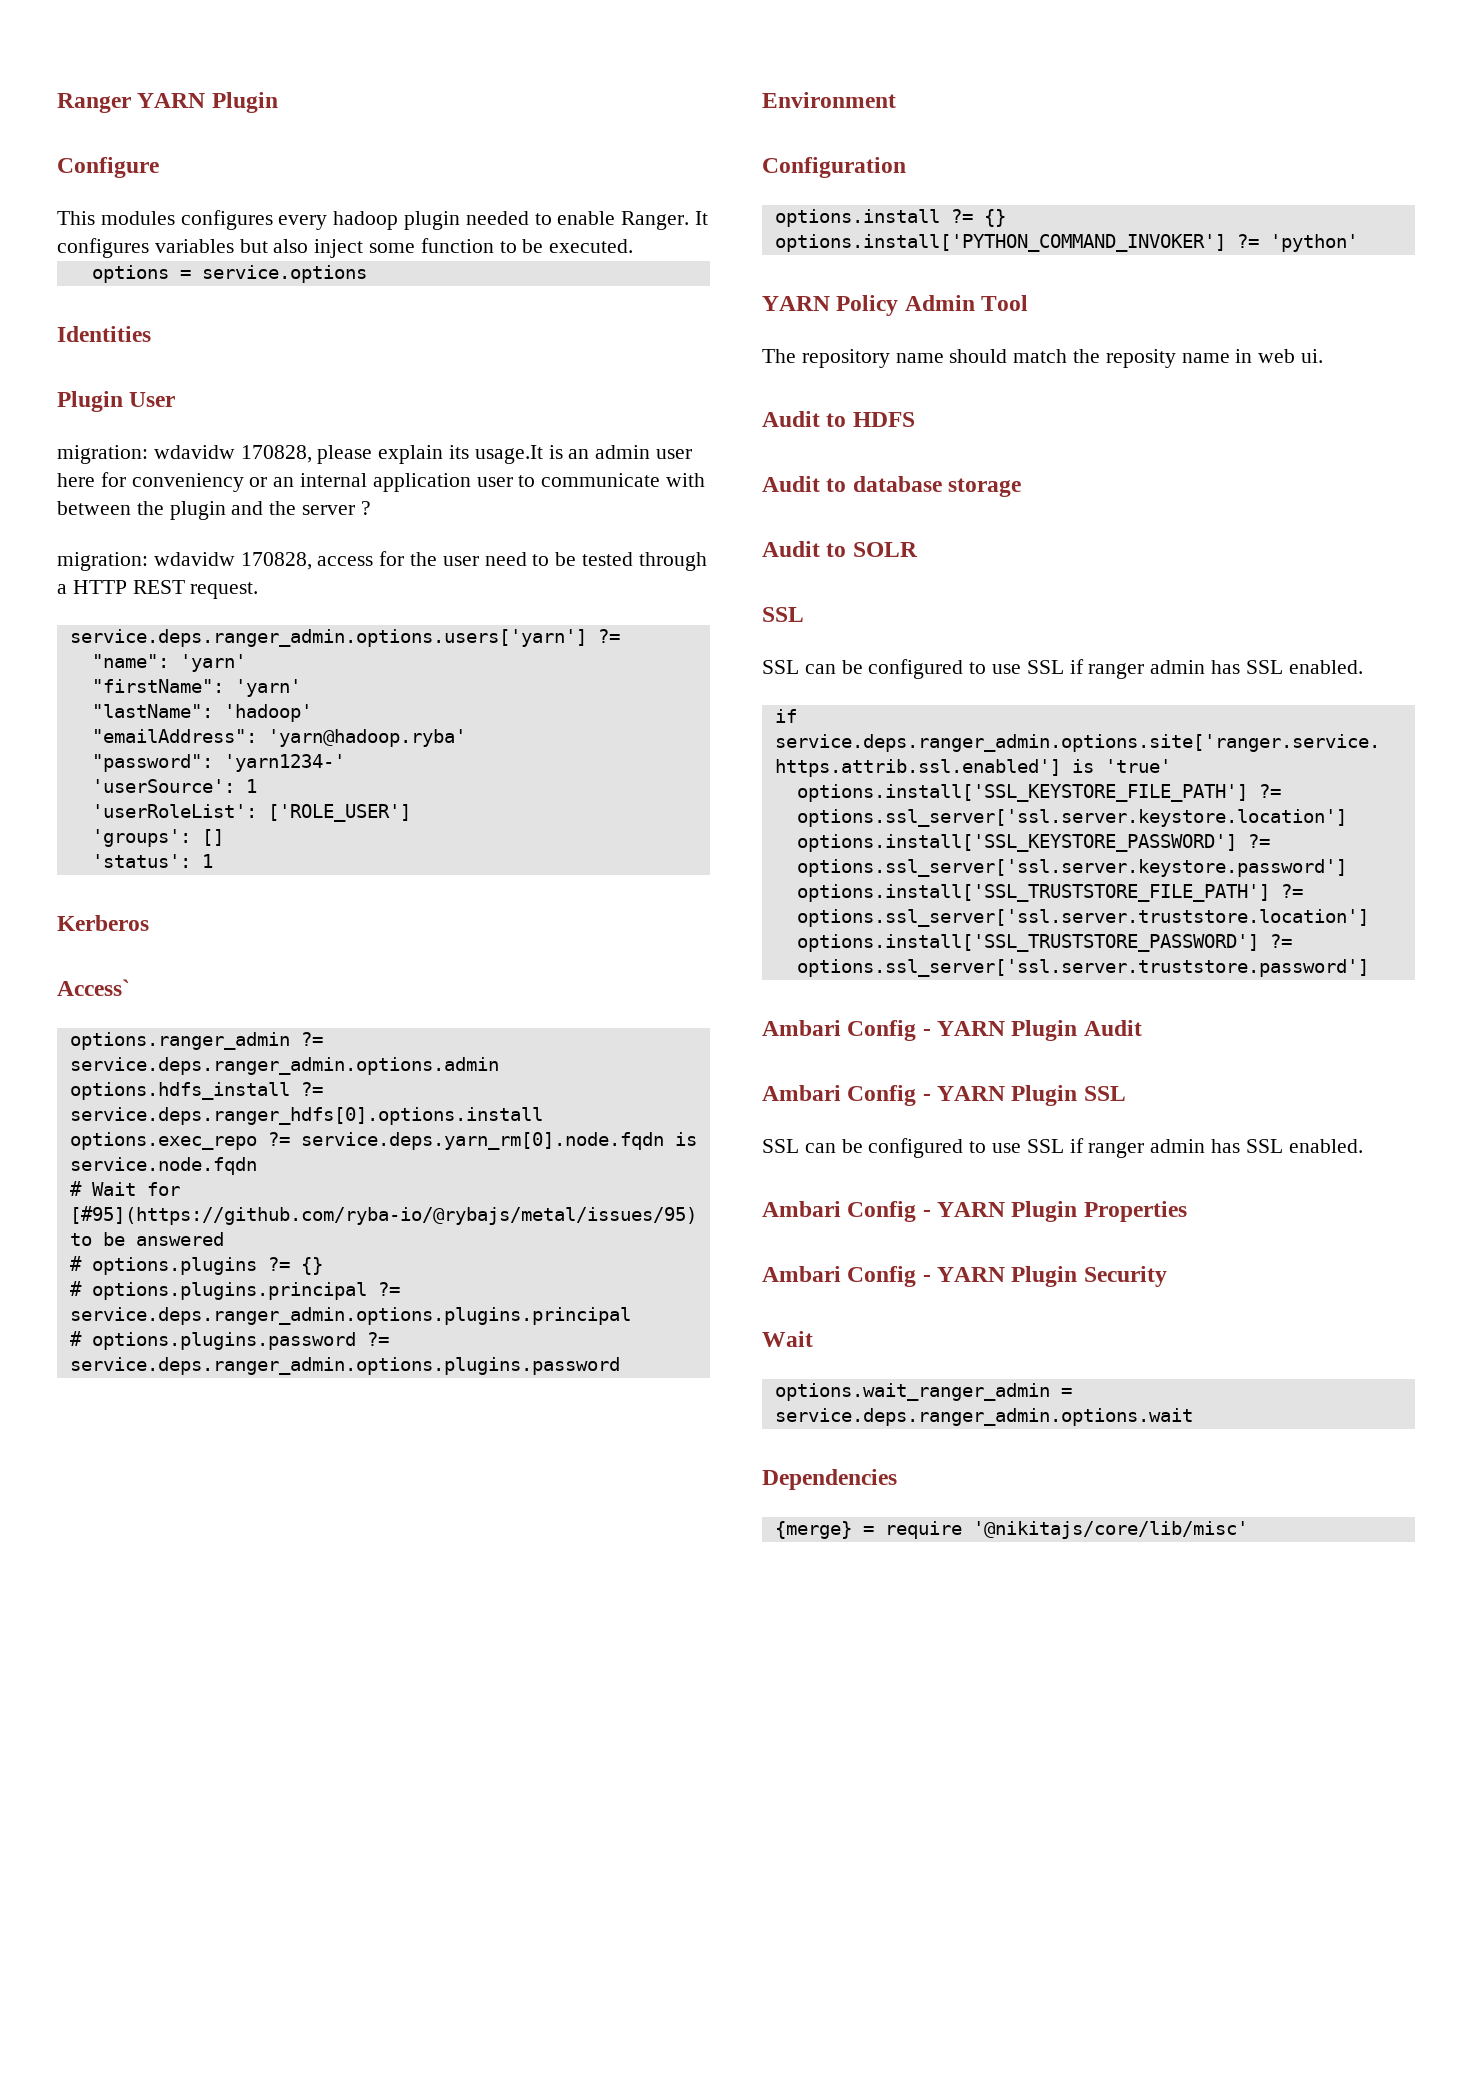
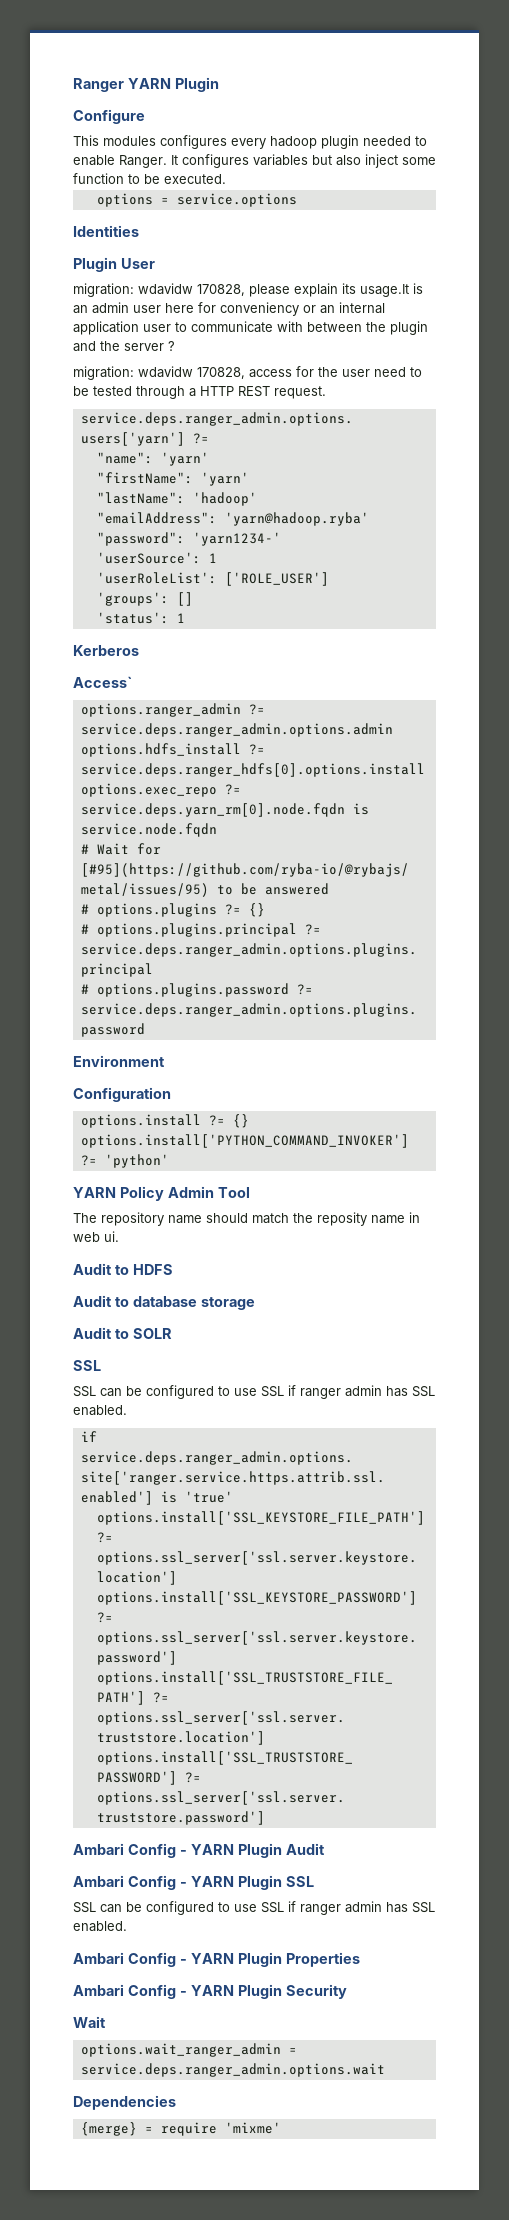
[972,1521,1248,1539] '@nikitajs/core/lib/misc' -> [224,2122,281,2134] 'mixme'

